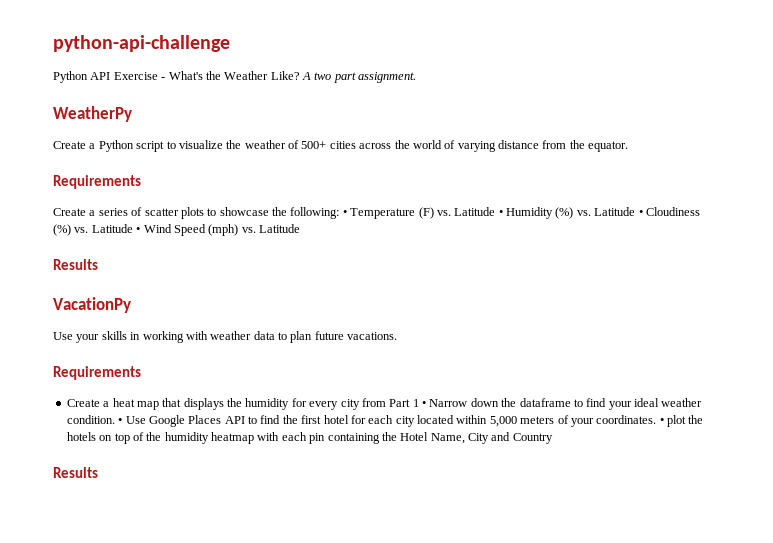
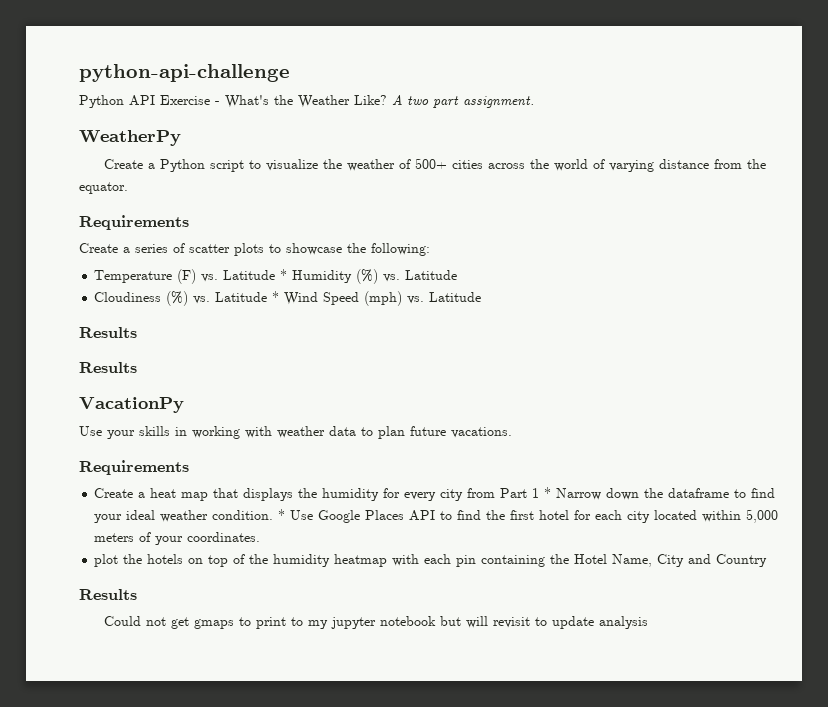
[342,210,347,216] • -> (430, 249) //
[498,210,503,216] • -> [280,269,288,280] *
[638,210,643,216] • -> (458, 275) //
[136,227,141,233] • -> [272,291,280,302] *
(98, 264) none -> [79,362,137,373] // Results
[422,401,426,407] • -> [544,487,552,498] *
[118,418,123,424] • -> [278,509,286,520] *
[659,418,664,424] • -> (261, 537) //
(98, 472) none -> [103,616,648,629] // Could not get gmaps to print to my jupyter notebook but will revisit to update analysis

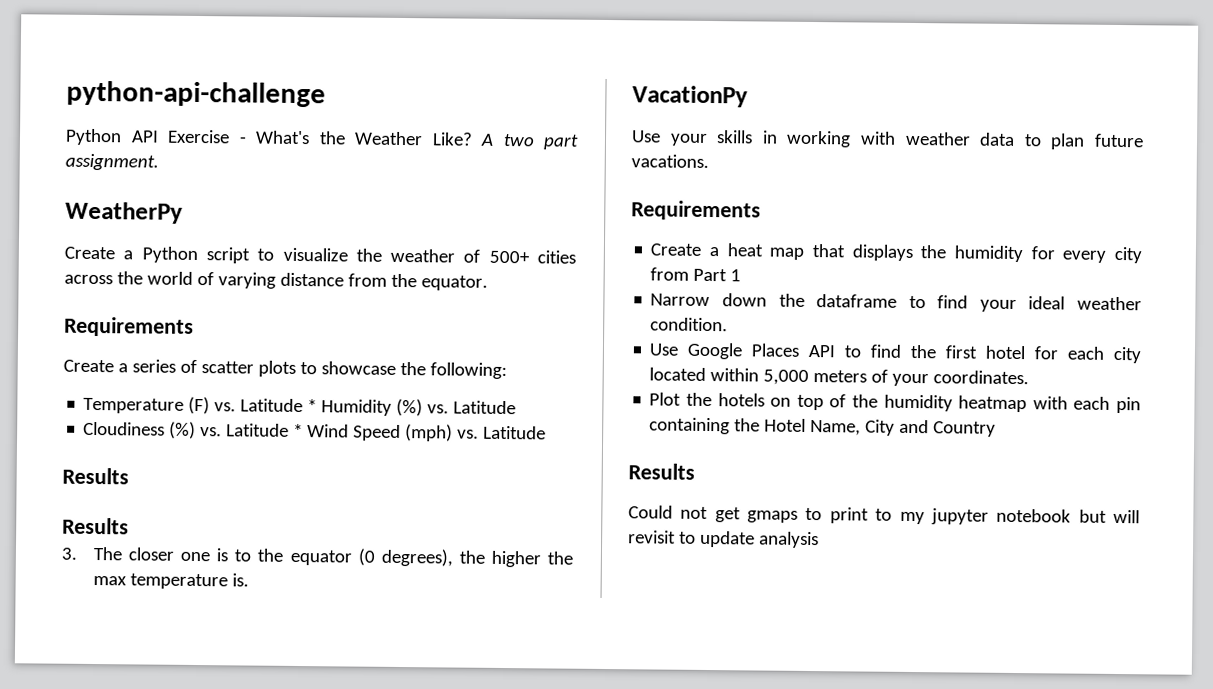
(137, 367) none -> [61,546,573,568] [92,573,249,590] // 3. The closer one is to the equator (0 degrees), the higher the max temperature is.
[544,487,552,498] * -> (742, 275) //
[278,509,286,520] * -> (729, 324) //
[94,554,119,567] plot -> [649,392,682,406] Plot

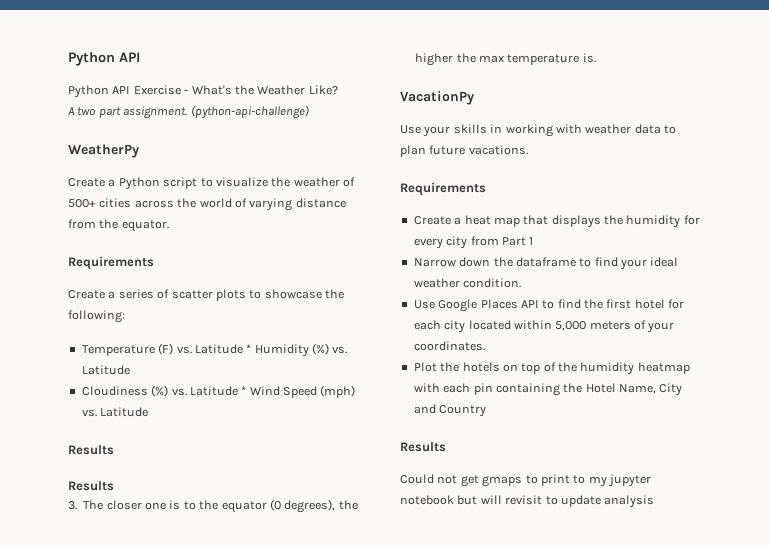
[66,80,326,108] python-api-challenge -> [68,52,140,66] Python API
(473, 139) none -> (338, 90) //
(159, 162) none -> [190,105,309,119] (python-api-challenge)

